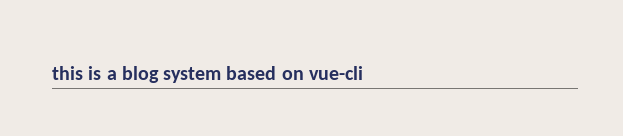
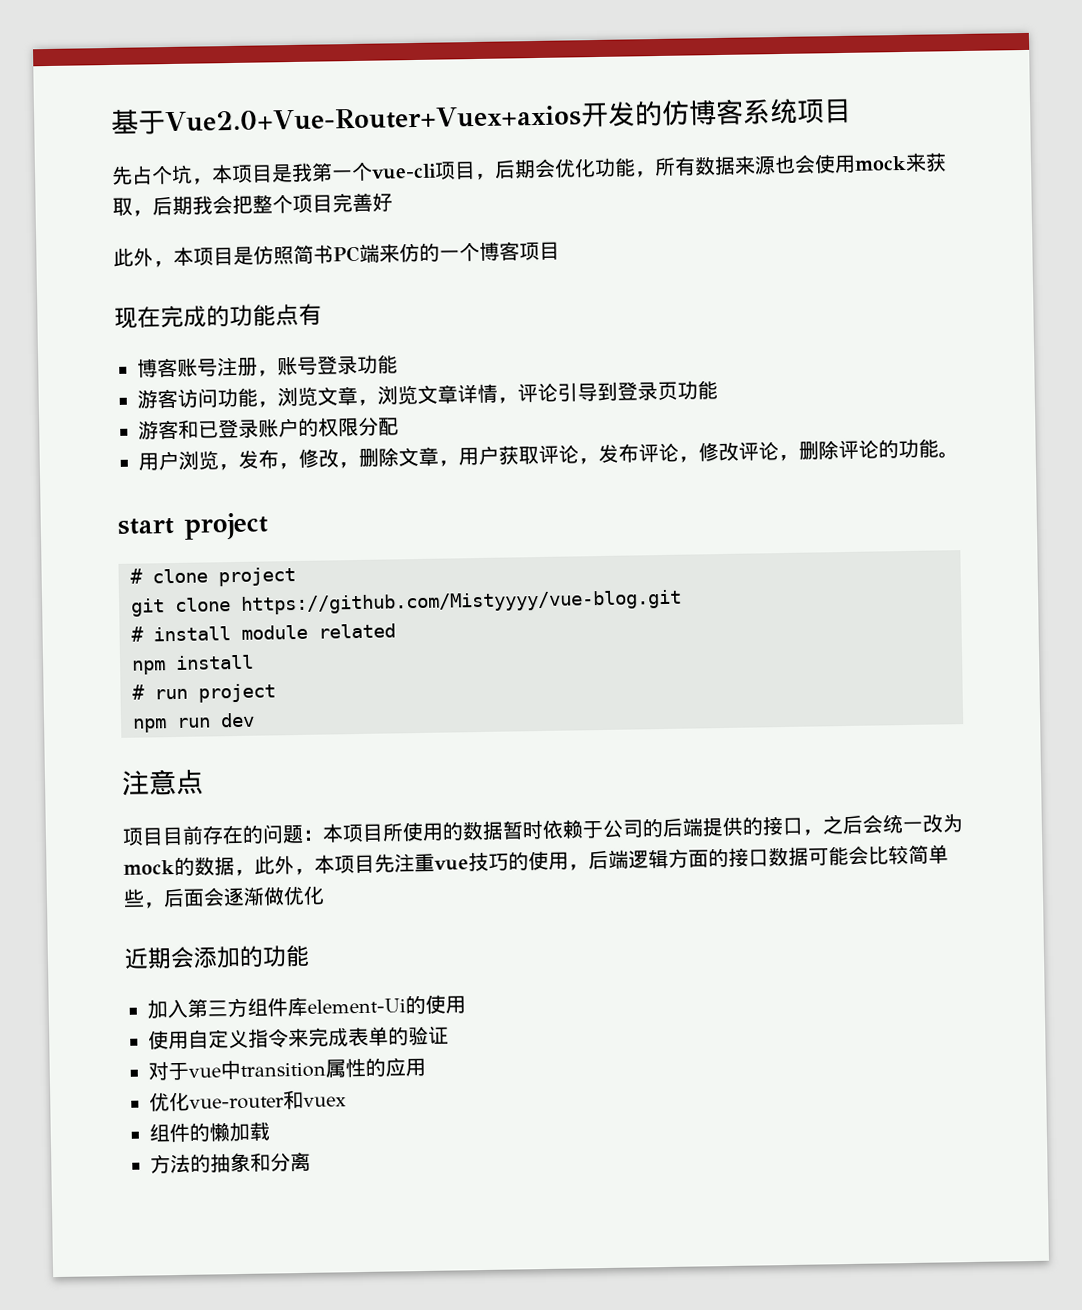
[52,66,363,83] this is a blog system based on vue-cli -> [111,98,852,135] [111,152,947,185] [112,192,393,217] [113,241,560,268] [114,303,322,329] [137,354,398,378] [137,380,718,409] [138,416,399,440] [138,438,959,471] [117,512,269,540] [130,567,296,587] [131,589,682,617] [131,623,396,642] [132,654,254,675] [132,683,276,703] [132,712,255,733] [121,769,204,796] [122,813,963,846] [123,844,949,877] [123,885,325,909] [124,944,310,970] [147,994,466,1020] [148,1025,449,1050] [148,1057,426,1081] [149,1089,347,1112] [149,1121,270,1143] [150,1151,311,1174] 基于Vue2.0+Vue-Router+Vuex+axios开发的仿博客系统项目 // 先占个坑，本项目是我第一个vue-cli项目，后期会优化功能，所有数据来源也会使用mock来获取，后期我会把整个项目完善好 // 此外，本项目是仿照简书PC端来仿的一个博客项目 // 现在完成的功能点有 // 博客账号注册，账号登录功能 // 游客访问功能，浏览文章，浏览文章详情，评论引导到登录页功能 // 游客和已登录账户的权限分配 // 用户浏览，发布，修改，删除文章，用户获取评论，发布评论，修改评论，删除评论的功能。 // start project // # clone project // git clone https://github.com/Mistyyyy/vue-blog.git // # install module related // npm install // # run project // npm run dev // 注意点 // 项目目前存在的问题：本项目所使用的数据暂时依赖于公司的后端提供的接口，之后会统一改为mock的数据，此外，本项目先注重vue技巧的使用，后端逻辑方面的接口数据可能会比较简单些，后面会逐渐做优化 // 近期会添加的功能 // 加入第三方组件库element-Ui的使用 // 使用自定义指令来完成表单的验证 // 对于vue中transition属性的应用 // 优化vue-router和vuex // 组件的懒加载 // 方法的抽象和分离

